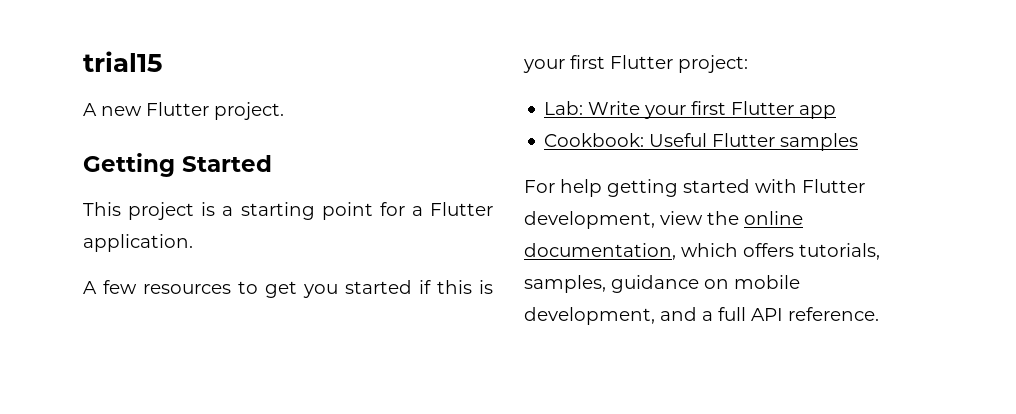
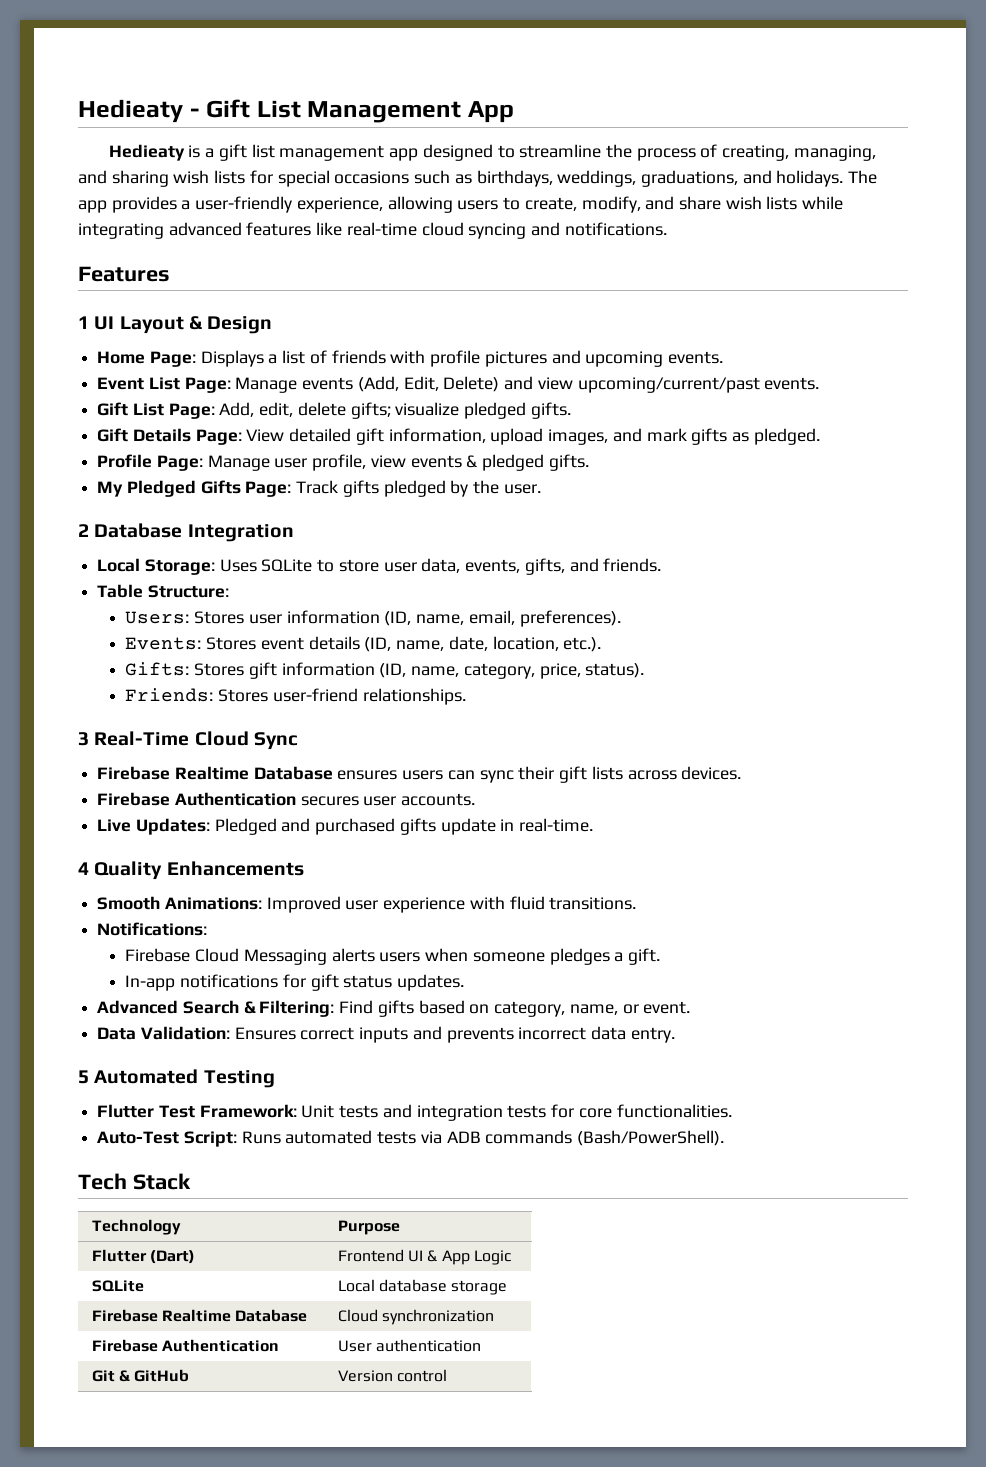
[83,51,162,72] [83,102,284,120] [83,153,272,177] [83,202,493,220] [83,234,193,252] [83,280,493,298] [523,55,748,73] [544,101,837,119] [544,133,859,151] [524,179,865,197] [524,211,803,229] [524,243,880,260] [524,275,800,293] [524,307,879,325] trial15 // A new Flutter project. // Getting Started // This project is a starting point for a Flutter application. // A few resources to get you started if this is your first Flutter project: // Lab: Write your first Flutter app // Cookbook: Useful Flutter samples // For help getting started with Flutter development, view the online documentation, which offers tutorials, samples, guidance on mobile development, and a full API reference. -> [78,99,515,123] [108,144,876,161] [78,170,878,187] [78,196,844,213] [78,222,667,239] [78,266,170,282] [78,316,273,334] [97,350,723,367] [97,376,820,393] [97,402,571,419] [97,428,820,445] [97,454,589,471] [97,480,541,497] [78,523,294,542] [97,558,662,575] [97,584,229,598] [125,610,621,627] [125,636,602,652] [125,662,645,679] [125,688,466,705] [78,731,298,750] [97,766,742,783] [97,792,476,806] [97,818,594,835] [78,861,304,880] [97,896,637,913] [97,922,208,936] [125,948,661,965] [125,974,465,991] [97,1000,691,1017] [97,1026,675,1043] [78,1069,275,1088] [97,1104,732,1121] [97,1130,725,1147] [78,1173,191,1190] [91,1219,181,1235] [337,1220,400,1235] [91,1249,195,1264] [337,1249,511,1265] [91,1280,144,1292] [337,1279,508,1295] [91,1309,308,1322] [337,1309,494,1325] [91,1339,279,1352] [337,1339,481,1352] [91,1369,190,1382] [337,1369,447,1382] Hedieaty - Gift List Management App // Hedieaty is a gift list management app designed to streamline the process of creating, managing, and sharing wish lists for special occasions such as birthdays, weddings, graduations, and holidays. The app provides a user-friendly experience, allowing users to create, modify, and share wish lists while integrating advanced features like real-time cloud syncing and notifications. // Features // 1 UI Layout & Design // Home Page: Displays a list of friends with profile pictures and upcoming events. // Event List Page: Manage events (Add, Edit, Delete) and view upcoming/current/past events. // Gift List Page: Add, edit, delete gifts; visualize pledged gifts. // Gift Details Page: View detailed gift information, upload images, and mark gifts as pledged. // Profile Page: Manage user profile, view events & pledged gifts. // My Pledged Gifts Page: Track gifts pledged by the user. // 2 Database Integration // Local Storage: Uses SQLite to store user data, events, gifts, and friends. // Table Structure: // Users: Stores user information (ID, name, email, preferences). // Events: Stores event details (ID, name, date, location, etc.). // Gifts: Stores gift information (ID, name, category, price, status). // Friends: Stores user-friend relationships. // 3 Real-Time Cloud Sync // Firebase Realtime Database ensures users can sync their gift lists across devices. // Firebase Authentication secures user accounts. // Live Updates: Pledged and purchased gifts update in real-time. // 4 Quality Enhancements // Smooth Animations: Improved user experience with fluid transitions. // Notifications: // Firebase Cloud Messaging alerts users when someone pledges a gift. // In-app notifications for gift status updates. // Advanced Search & Filtering: Find gifts based on category, name, or event. // Data Validation: Ensures correct inputs and prevents incorrect data entry. // 5 Automated Testing // Flutter Test Framework: Unit tests and integration tests for core functionalities. // Auto-Test Script: Runs automated tests via ADB commands (Bash/PowerShell). // Tech Stack // Technology | Purpose // Flutter (Dart) | Frontend UI & App Logic // SQLite | Local database storage // Firebase Realtime Database | Cloud synchronization // Firebase Authentication | User authentication // Git & GitHub | Version control

